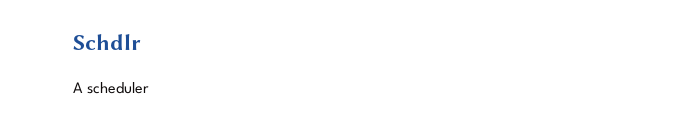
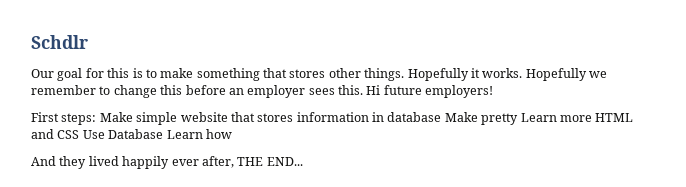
[73,82,150,94] A scheduler -> [31,68,607,81] [31,85,494,98] [31,112,634,125] [31,129,232,139] [31,156,303,169] Our goal for this is to make something that stores other things. Hopefully it works. Hopefully we remember to change this before an employer sees this. Hi future employers! // First steps: Make simple website that stores information in database Make pretty Learn more HTML and CSS Use Database Learn how // And they lived happily ever after, THE END...

